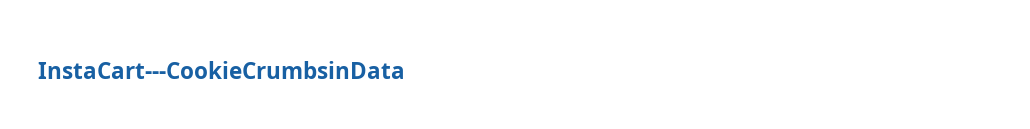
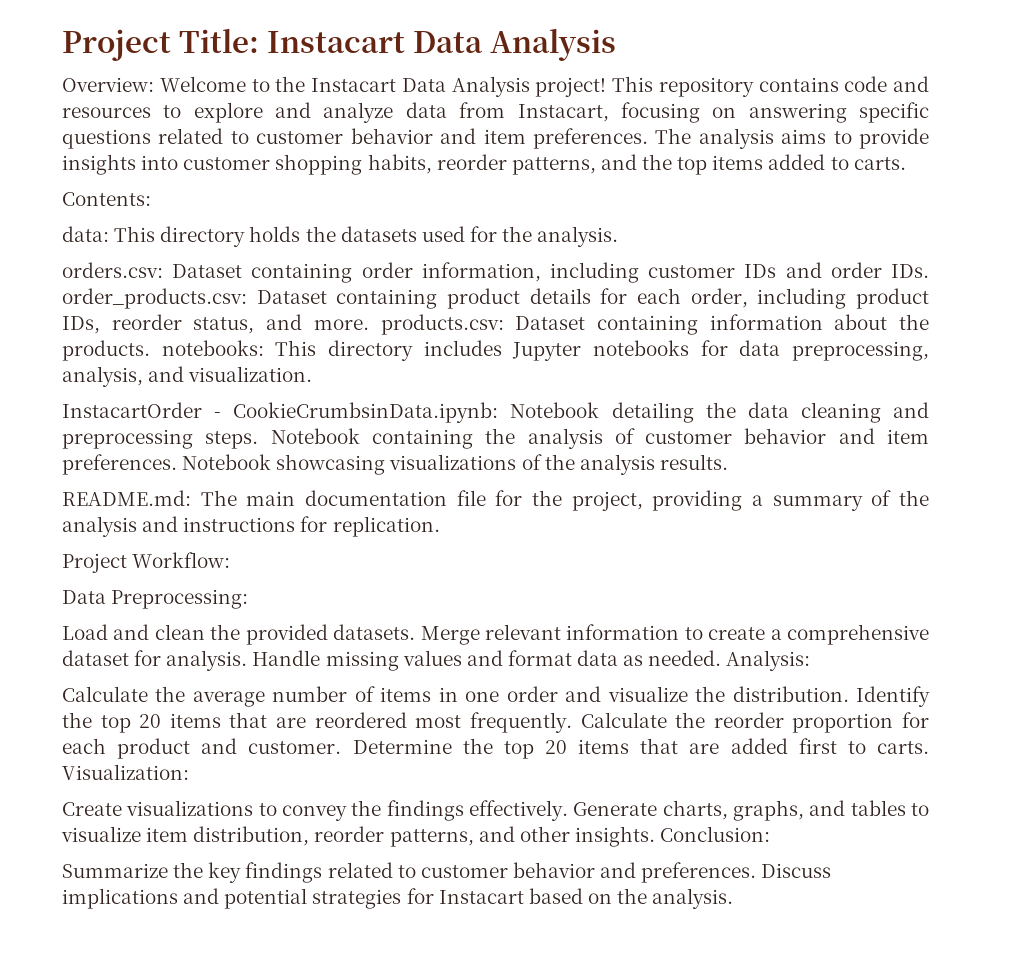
[38,61,405,79] InstaCart---CookieCrumbsinData -> [62,28,616,61] [62,76,929,97] [62,102,930,123] [62,128,929,149] [62,154,906,175] [62,192,151,206] [62,226,619,247] [62,262,930,283] [62,288,929,309] [62,314,930,335] [62,340,929,361] [62,366,313,387] [62,402,929,423] [62,428,929,449] [62,454,728,475] [62,490,929,511] [62,516,440,537] [62,552,231,573] [62,589,249,609] [62,624,929,645] [62,650,811,671] [62,686,930,707] [62,712,929,733] [62,738,929,759] [62,764,189,780] [62,800,930,821] [61,826,771,847] [62,862,832,883] [62,888,734,909] Project Title: Instacart Data Analysis // Overview: Welcome to the Instacart Data Analysis project! This repository contains code and resources to explore and analyze data from Instacart, focusing on answering specific questions related to customer behavior and item preferences. The analysis aims to provide insights into customer shopping habits, reorder patterns, and the top items added to carts. // Contents: // data: This directory holds the datasets used for the analysis. // orders.csv: Dataset containing order information, including customer IDs and order IDs. order_products.csv: Dataset containing product details for each order, including product IDs, reorder status, and more. products.csv: Dataset containing information about the products. notebooks: This directory includes Jupyter notebooks for data preprocessing, analysis, and visualization. // InstacartOrder - CookieCrumbsinData.ipynb: Notebook detailing the data cleaning and preprocessing steps. Notebook containing the analysis of customer behavior and item preferences. Notebook showcasing visualizations of the analysis results. // README.md: The main documentation file for the project, providing a summary of the analysis and instructions for replication. // Project Workflow: // Data Preprocessing: // Load and clean the provided datasets. Merge relevant information to create a comprehensive dataset for analysis. Handle missing values and format data as needed. Analysis: // Calculate the average number of items in one order and visualize the distribution. Identify the top 20 items that are reordered most frequently. Calculate the reorder proportion for each product and customer. Determine the top 20 items that are added first to carts. Visualization: // Create visualizations to convey the findings effectively. Generate charts, graphs, and tables to visualize item distribution, reorder patterns, and other insights. Conclusion: // Summarize the key findings related to customer behavior and preferences. Discuss implications and potential strategies for Instacart based on the analysis.

